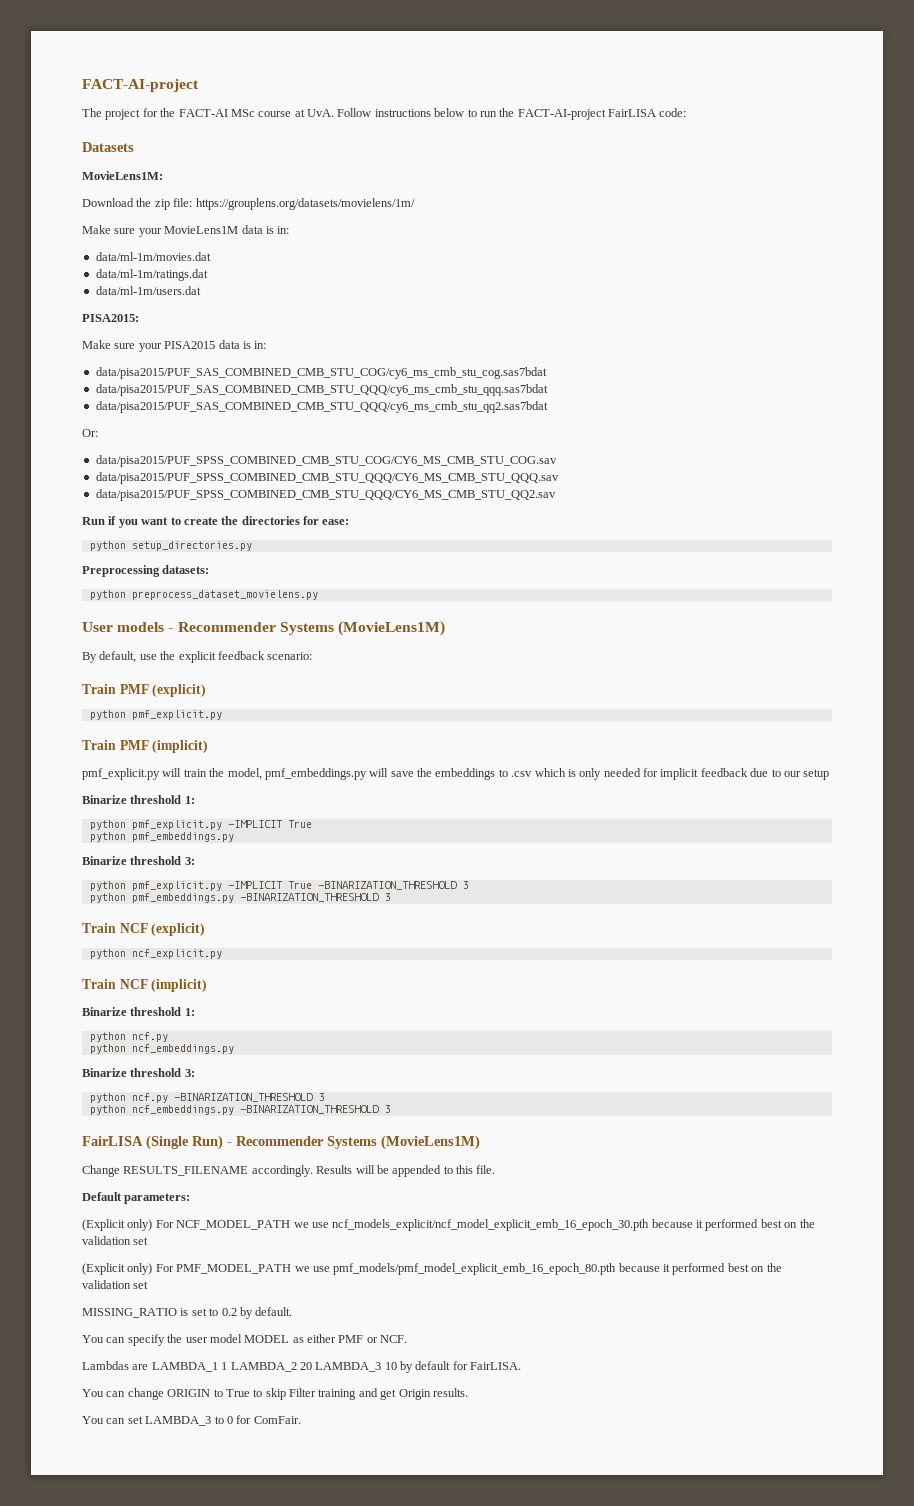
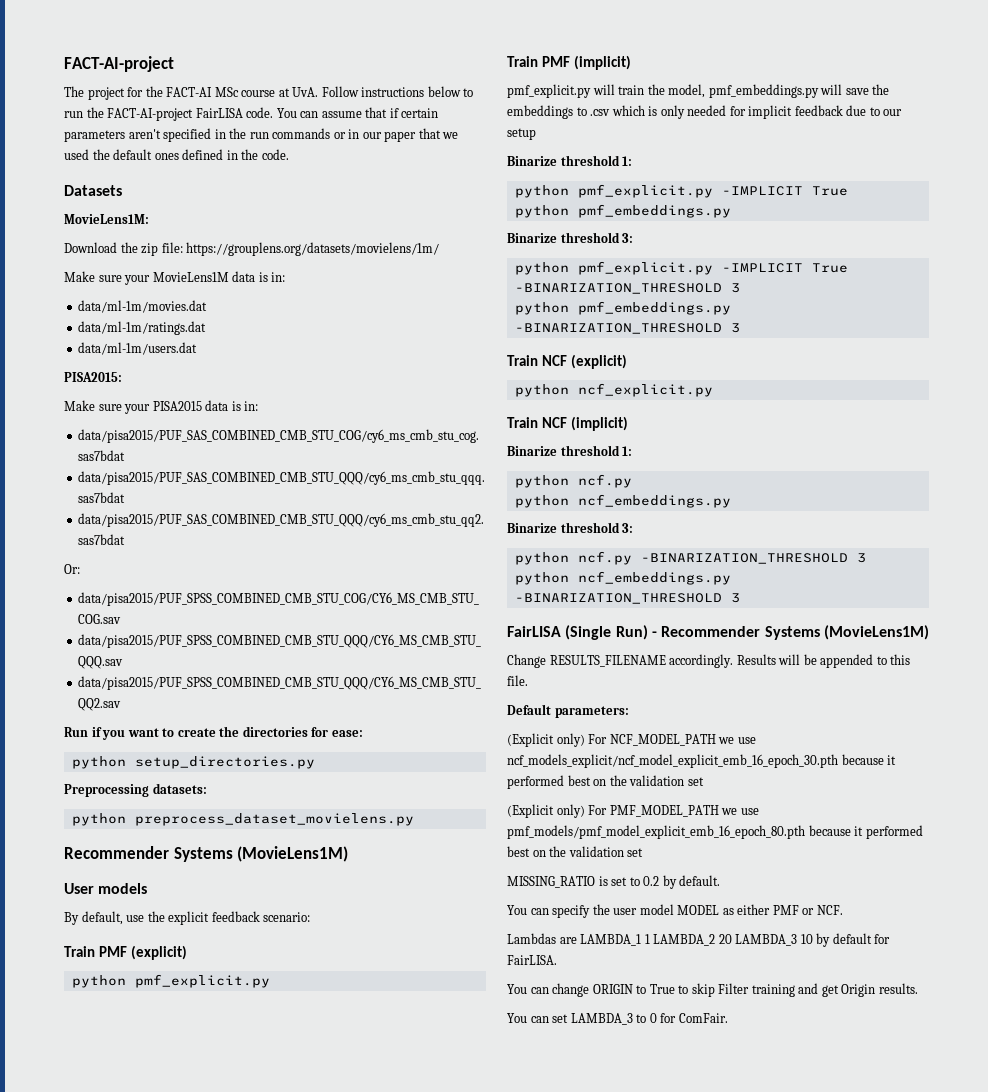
[659,108,687,117] code: -> [246,107,439,118] [64,128,459,142] [64,149,289,160] code. You can assume that if certain parameters aren't specified in the run commands or in our paper that we used the default ones defined in the code.
[82,621,445,636] User models - Recommender Systems (MovieLens1M) -> [64,846,349,862] [64,883,148,894] Recommender Systems (MovieLens1M) // User models

